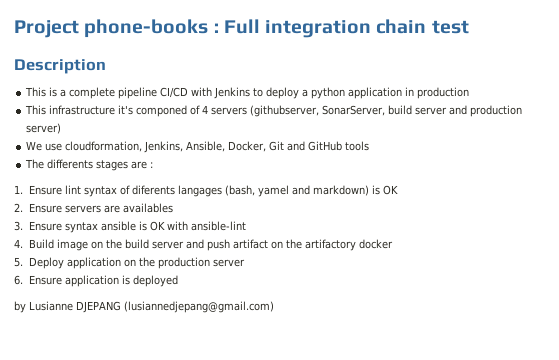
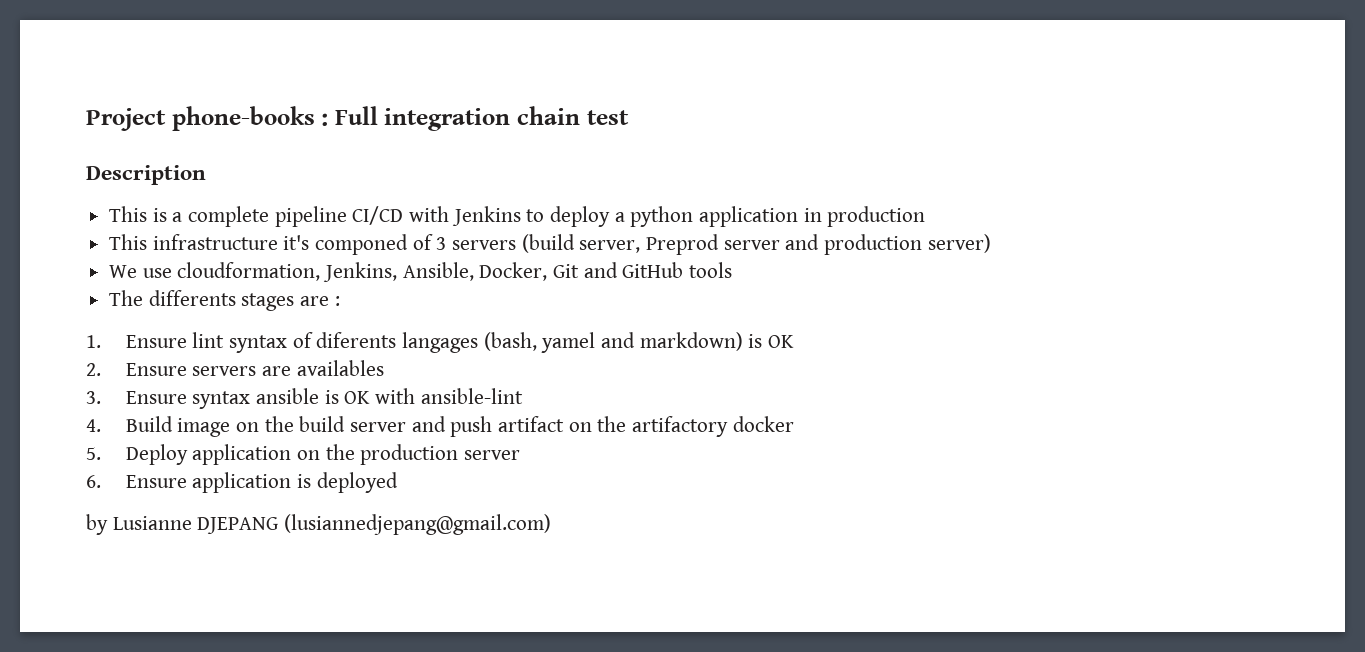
[202,105,413,117] 4 servers (githubserver, SonarServer, build -> [436,234,720,255] 3 servers (build server, Preprod

